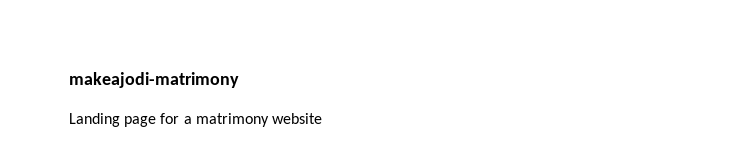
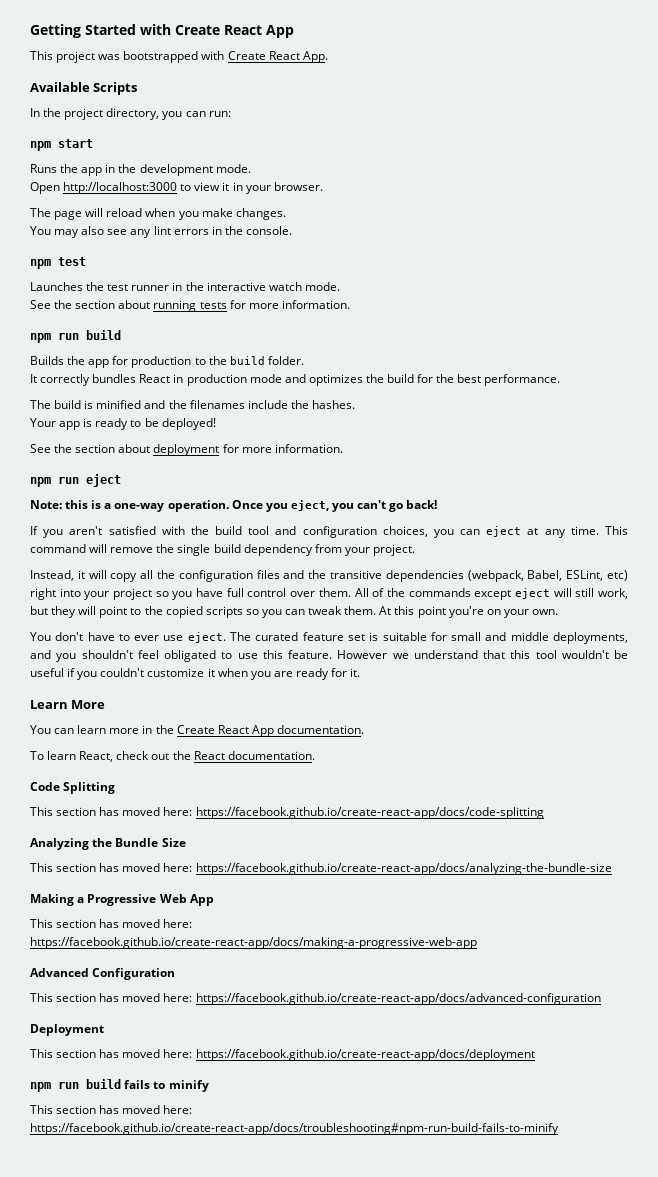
[69,72,239,88] [69,113,322,127] makeajodi-matrimony // Landing page for a matrimony website -> [30,24,294,38] [30,51,328,63] [30,82,138,95] [30,108,231,120] [30,139,93,151] [30,164,251,176] [30,182,323,194] [30,208,286,220] [30,226,292,238] [30,257,86,269] [30,282,340,291] [30,300,350,312] [30,330,121,343] [30,356,304,368] [30,374,561,386] [30,400,355,409] [30,418,216,430] [30,444,343,456] [30,474,121,487] [30,500,438,512] [30,526,628,538] [30,544,415,556] [30,570,628,582] [30,588,628,600] [30,606,558,618] [30,632,628,644] [30,650,628,662] [30,668,361,680] [30,700,106,709] [30,725,364,737] [30,751,315,762] [30,782,116,794] [30,807,544,819] [30,838,186,850] [30,863,612,875] [30,894,214,906] [30,919,193,928] [30,937,477,949] [30,968,176,980] [30,993,601,1005] [30,1024,104,1036] [30,1049,535,1061] [30,1079,209,1092] [30,1105,193,1114] [30,1123,559,1135] Getting Started with Create React App // This project was bootstrapped with Create React App. // Available Scripts // In the project directory, you can run: // npm start // Runs the app in the development mode. // Open http://localhost:3000 to view it in your browser. // The page will reload when you make changes. // You may also see any lint errors in the console. // npm test // Launches the test runner in the interactive watch mode. // See the section about running tests for more information. // npm run build // Builds the app for production to the build folder. // It correctly bundles React in production mode and optimizes the build for the best performance. // The build is minified and the filenames include the hashes. // Your app is ready to be deployed! // See the section about deployment for more information. // npm run eject // Note: this is a one-way operation. Once you eject, you can't go back! // If you aren't satisfied with the build tool and configuration choices, you can eject at any time. This command will remove the single build dependency from your project. // Instead, it will copy all the configuration files and the transitive dependencies (webpack, Babel, ESLint, etc) right into your project so you have full control over them. All of the commands except eject will still work, but they will point to the copied scripts so you can tweak them. At this point you're on your own. // You don't have to ever use eject. The curated feature set is suitable for small and middle deployments, and you shouldn't feel obligated to use this feature. However we understand that this tool wouldn't be useful if you couldn't customize it when you are ready for it. // Learn More // You can learn more in the Create React App documentation. // To learn React, check out the React documentation. // Code Splitting // This section has moved here: https://facebook.github.io/create-react-app/docs/code-splitting // Analyzing the Bundle Size // This section has moved here: https://facebook.github.io/create-react-app/docs/analyzing-the-bundle-size // Making a Progressive Web App // This section has moved here: https://facebook.github.io/create-react-app/docs/making-a-progressive-web-app // Advanced Configuration // This section has moved here: https://facebook.github.io/create-react-app/docs/advanced-configuration // Deployment // This section has moved here: https://facebook.github.io/create-react-app/docs/deployment // npm run build fails to minify // This section has moved here: https://facebook.github.io/create-react-app/docs/troubleshooting#npm-run-build-fails-to-minify

